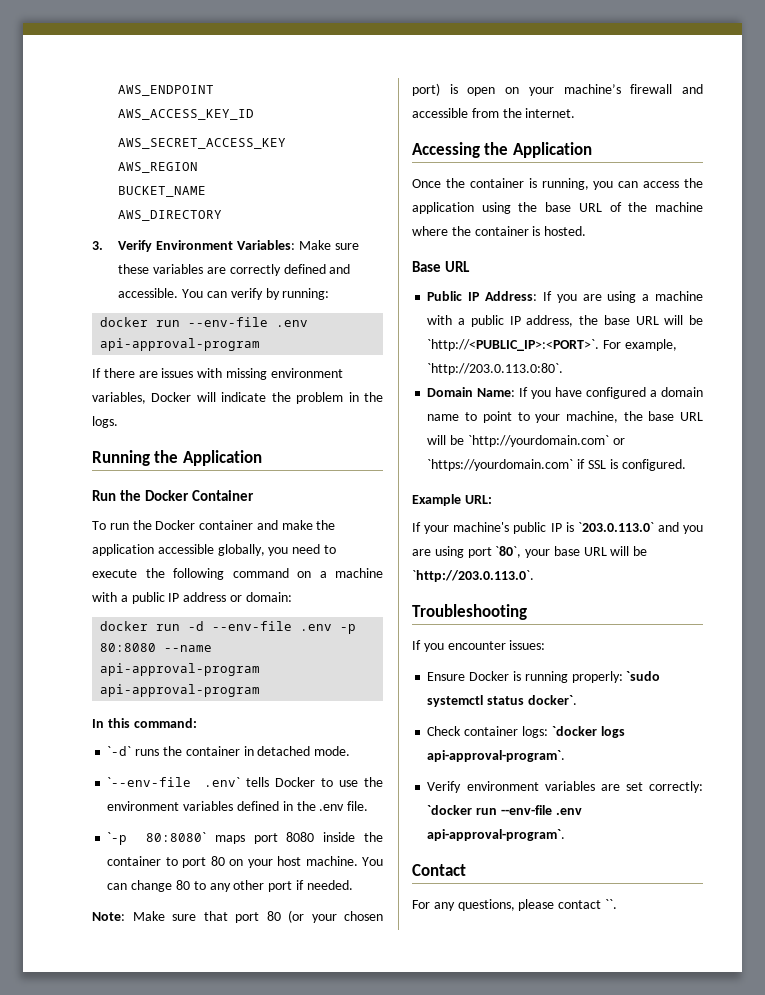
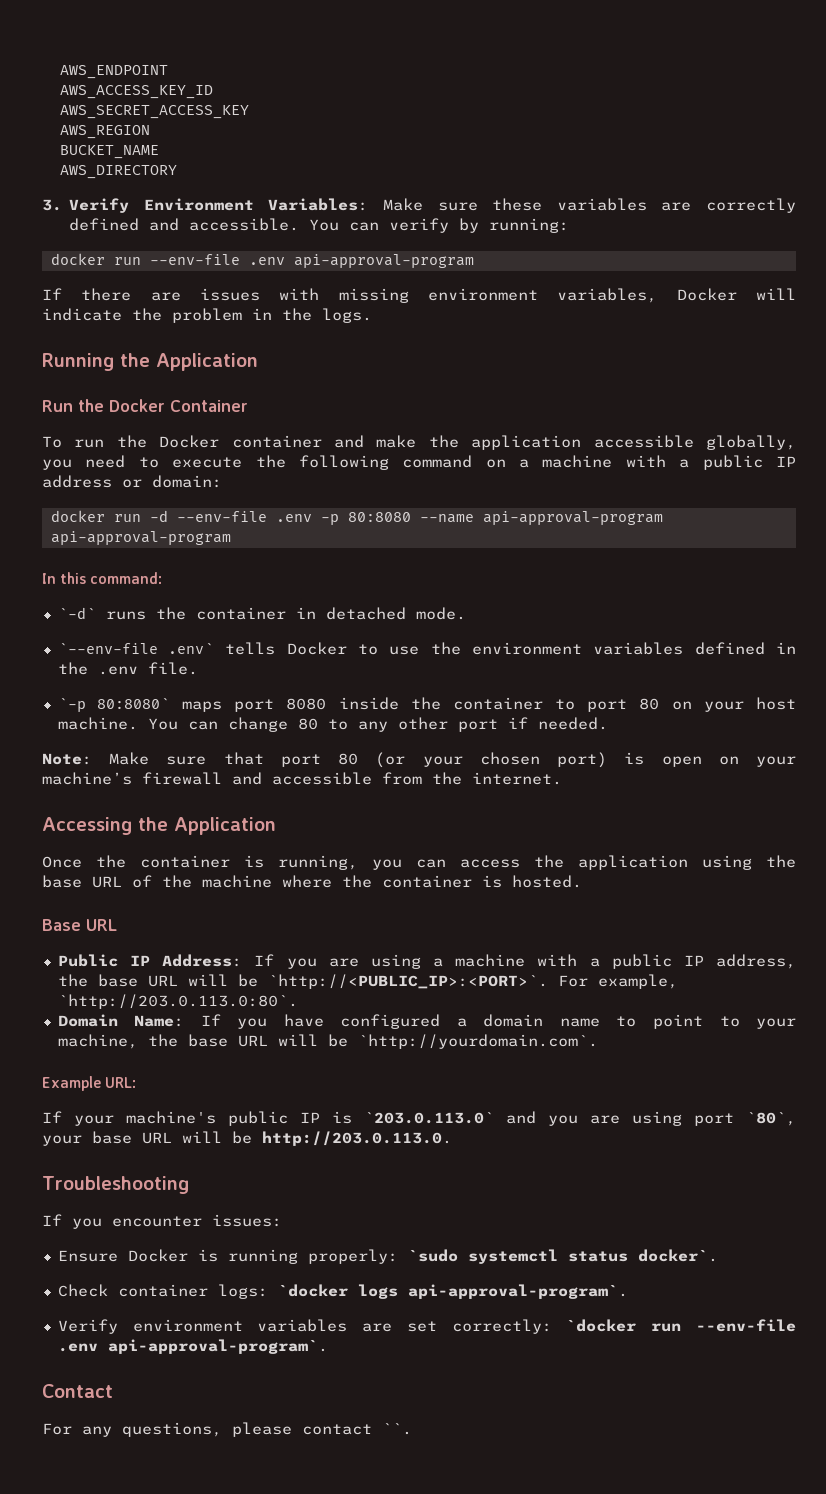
[467,435,625,447] [427,459,686,471] `http://yourdomain.com` or `https://yourdomain.com` if SSL is configured. -> [357,1034,598,1049] `http://yourdomain.com`.
[412,570,534,582] `http://203.0.113.0`. -> [262,1131,452,1146] http://203.0.113.0.

